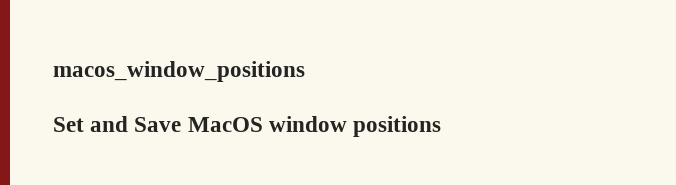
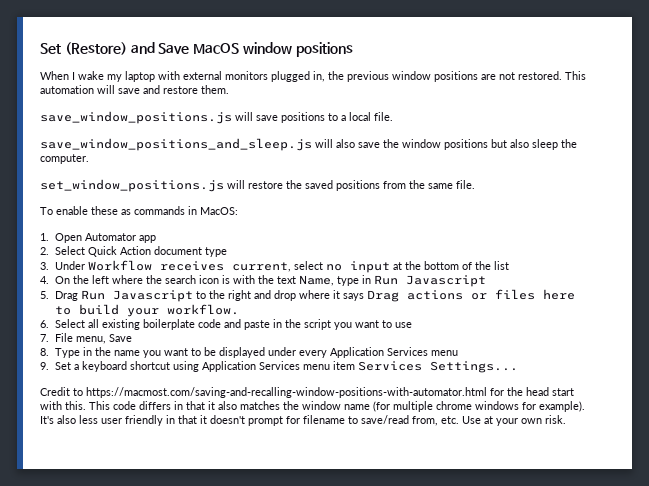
[53,61,305,82] [53,117,84,132] macos_window_positions // Set -> [40,42,127,55] Set (Restore)
(442, 126) none -> [40,71,586,82] [40,85,229,94] [40,111,393,124] [40,138,577,151] [40,154,89,164] [40,179,475,192] [40,206,238,215] [40,233,156,243] [40,246,227,257] [40,260,509,273] [40,275,486,287] [40,289,575,302] [54,304,239,317] [40,319,412,330] [40,333,132,344] [40,347,458,358] [40,361,518,373] [40,387,574,398] [40,401,585,412] [40,415,566,426] // When I wake my laptop with external monitors plugged in, the previous window positions are not restored. This automation will save and restore them. // save_window_positions.js will save positions to a local file. // save_window_positions_and_sleep.js will also save the window positions but also sleep the computer. // set_window_positions.js will restore the saved positions from the same file. // To enable these as commands in MacOS: // 1. Open Automator app // 2. Select Quick Action document type // 3. Under Workflow receives current, select no input at the bottom of the list // 4. On the left where the search icon is with the text Name, type in Run Javascript // 5. Drag Run Javascript to the right and drop where it says Drag actions or files here to build your workflow. // 6. Select all existing boilerplate code and paste in the script you want to use // 7. File menu, Save // 8. Type in the name you want to be displayed under every Application Services menu // 9. Set a keyboard shortcut using Application Services menu item Services Settings... // Credit to https://macmost.com/saving-and-recalling-window-positions-with-automator.html for the head start with this. This code differs in that it also matches the window name (for multiple chrome windows for example). It's also less user friendly in that it doesn't prompt for filename to save/read from, etc. Use at your own risk.

